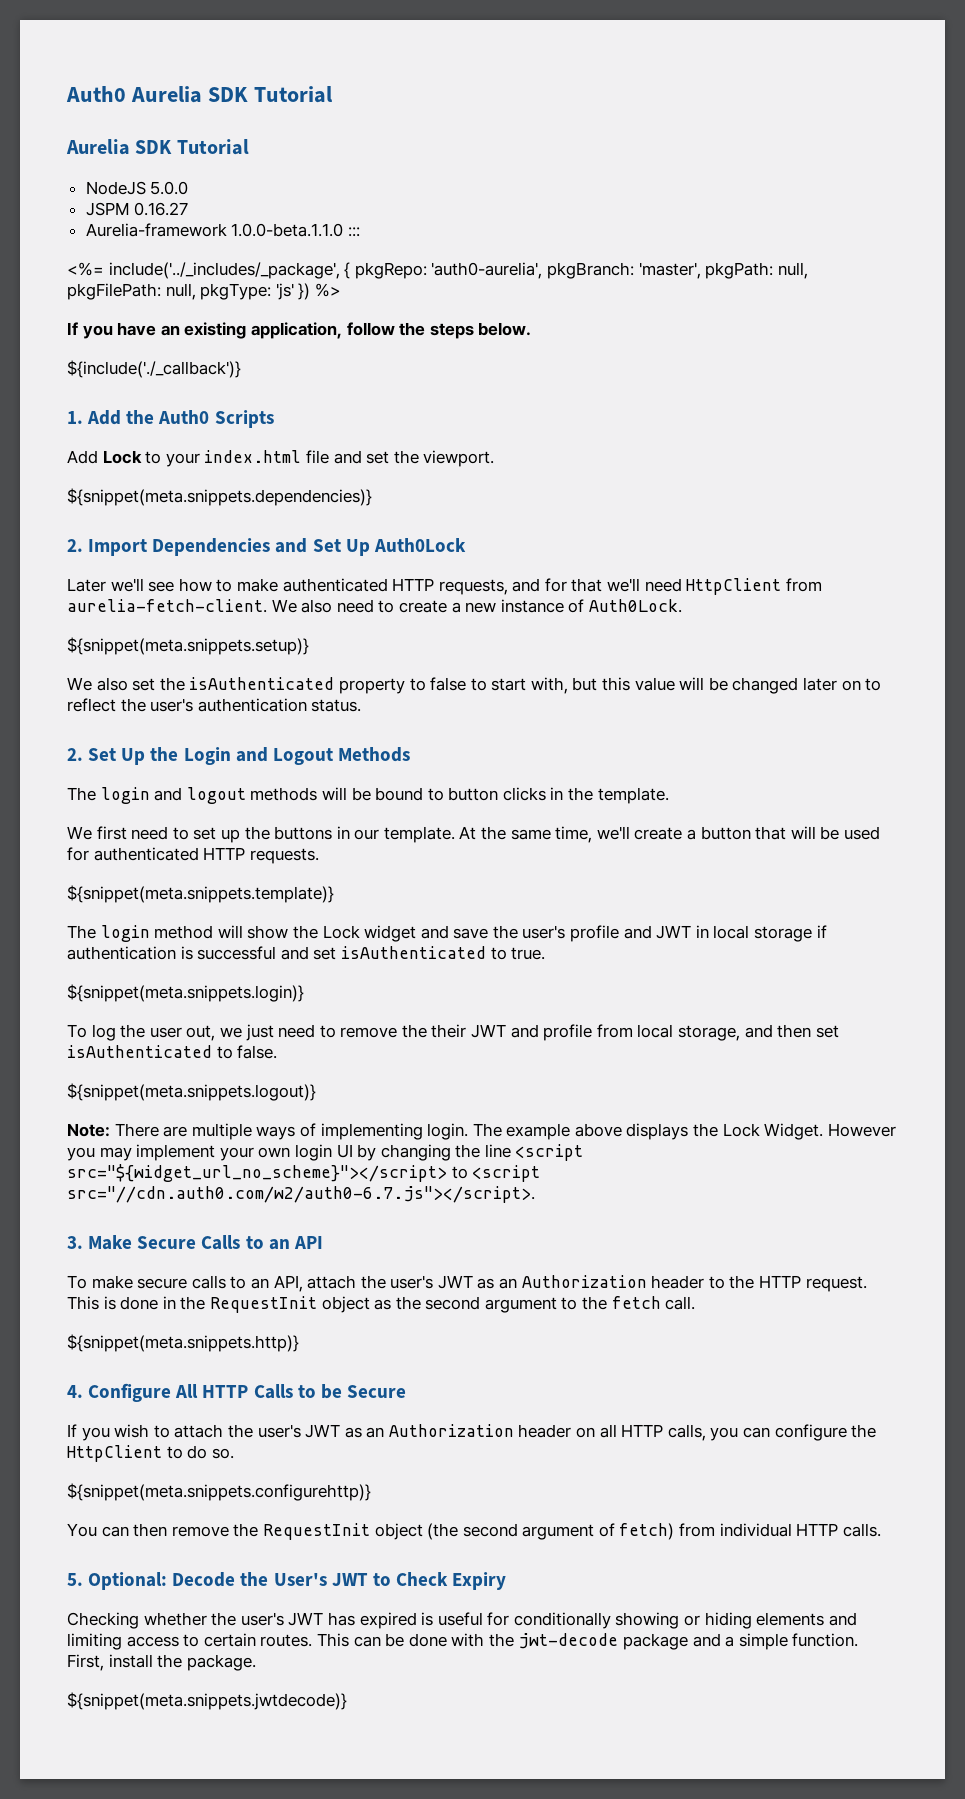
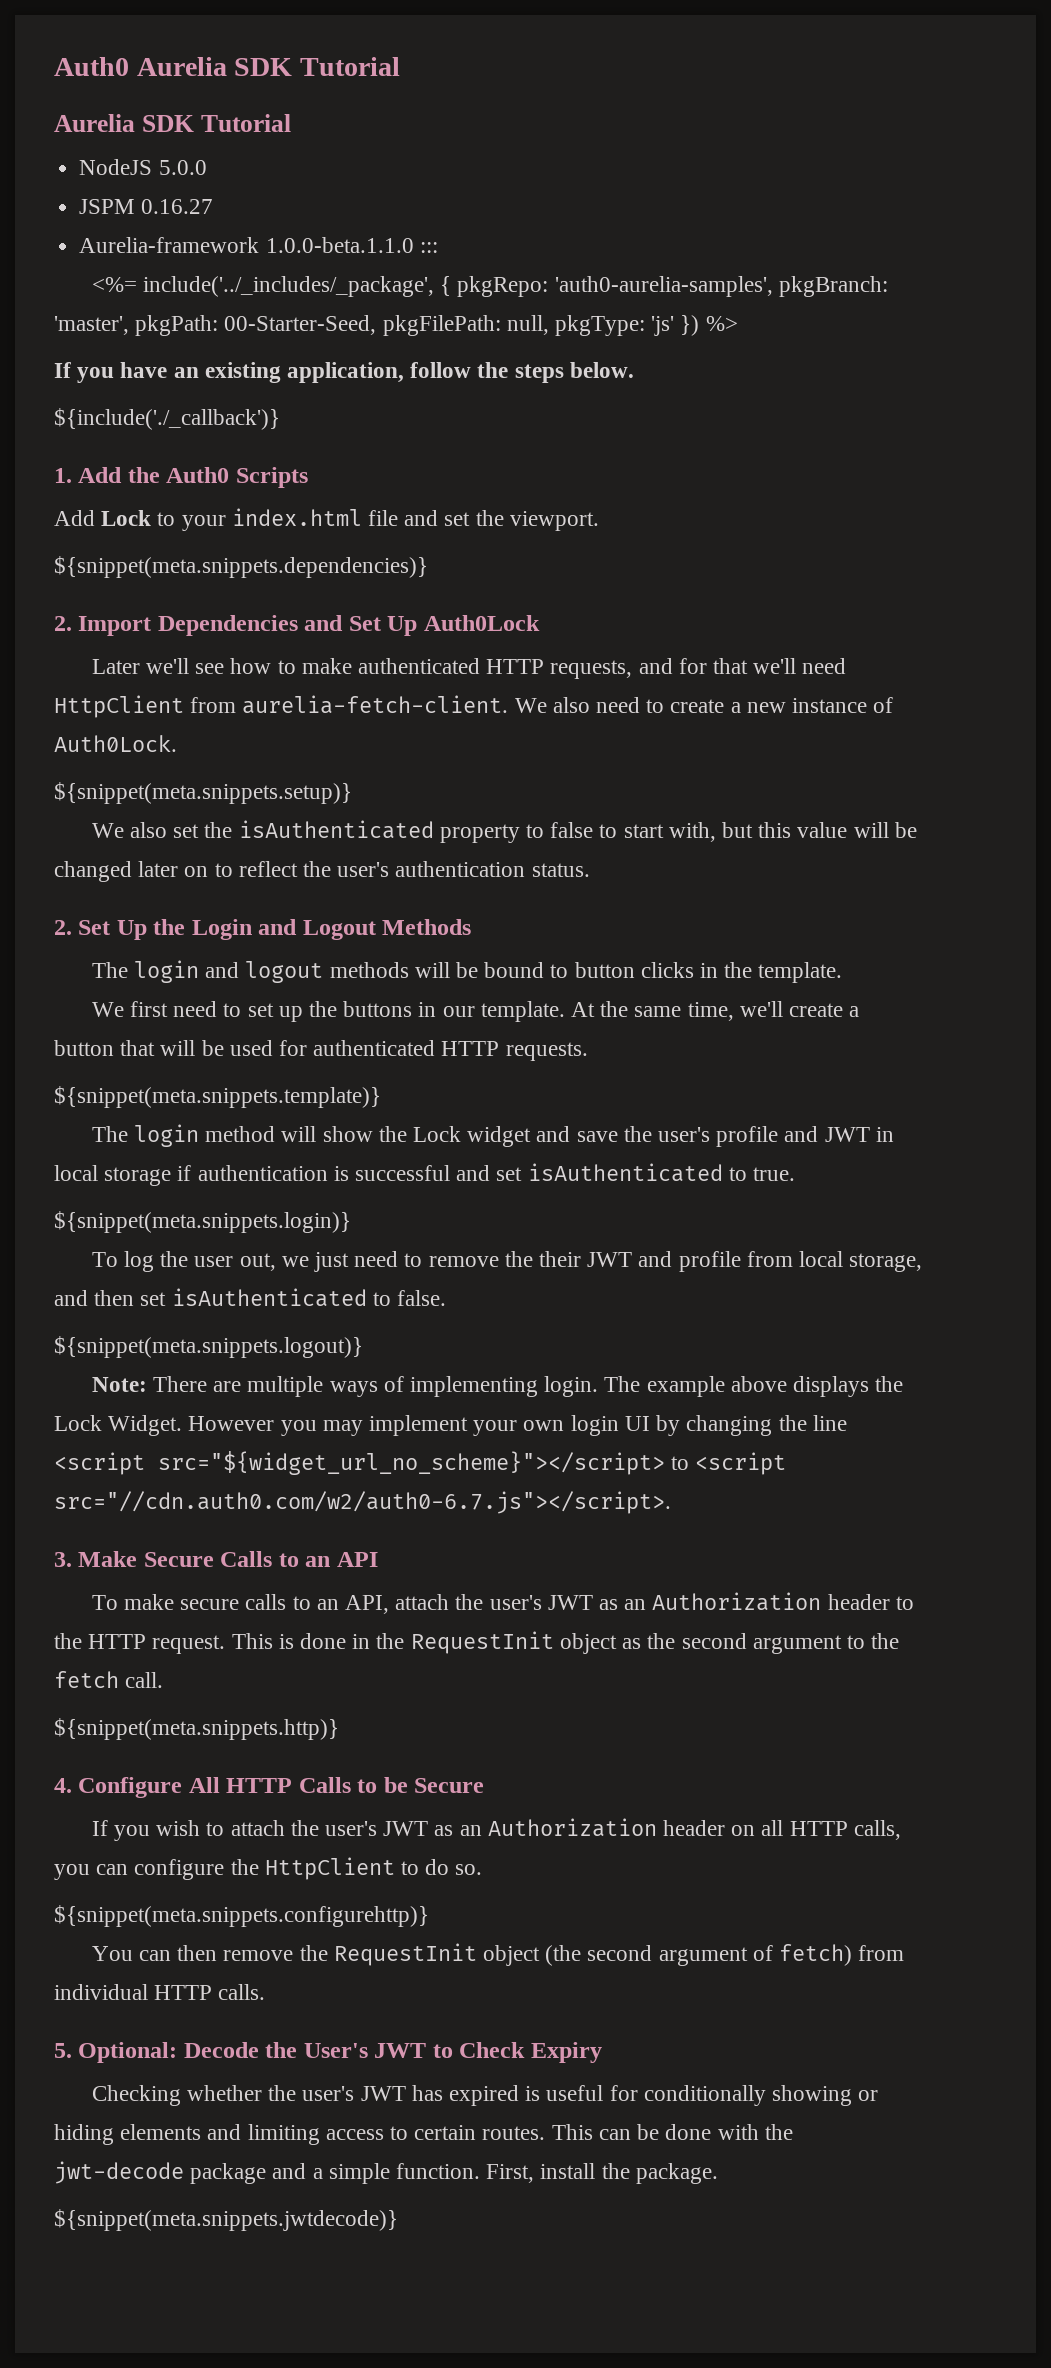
[431,262,543,279] 'auth0-aurelia', -> [554,276,773,297] 'auth0-aurelia-samples',
[777,262,808,279] null, -> [224,315,377,335] 00-Starter-Seed,

